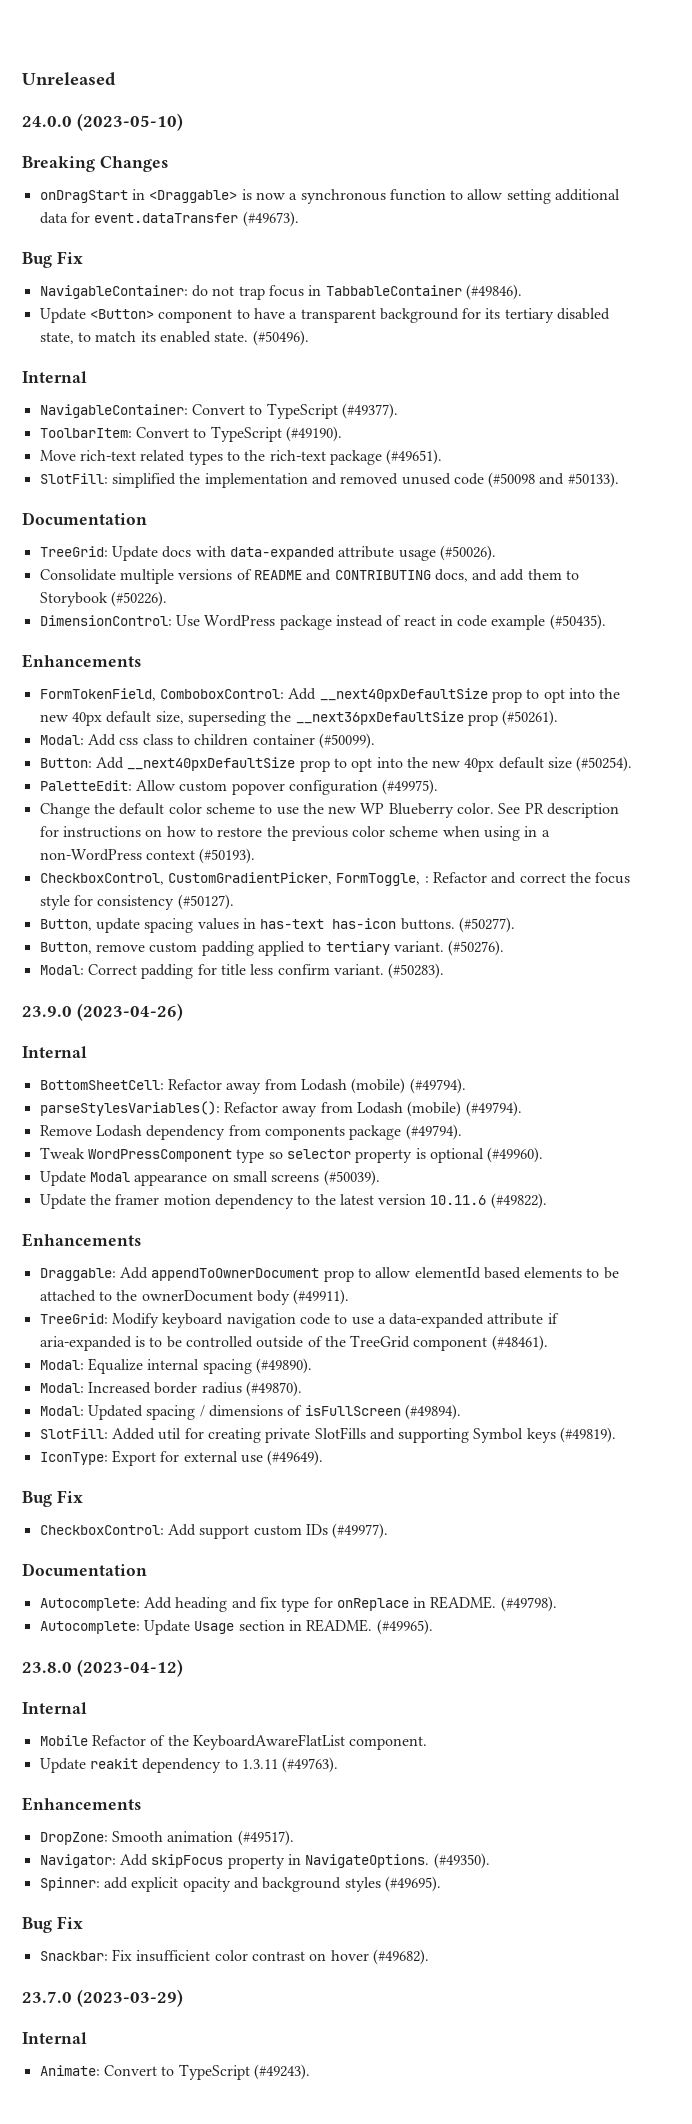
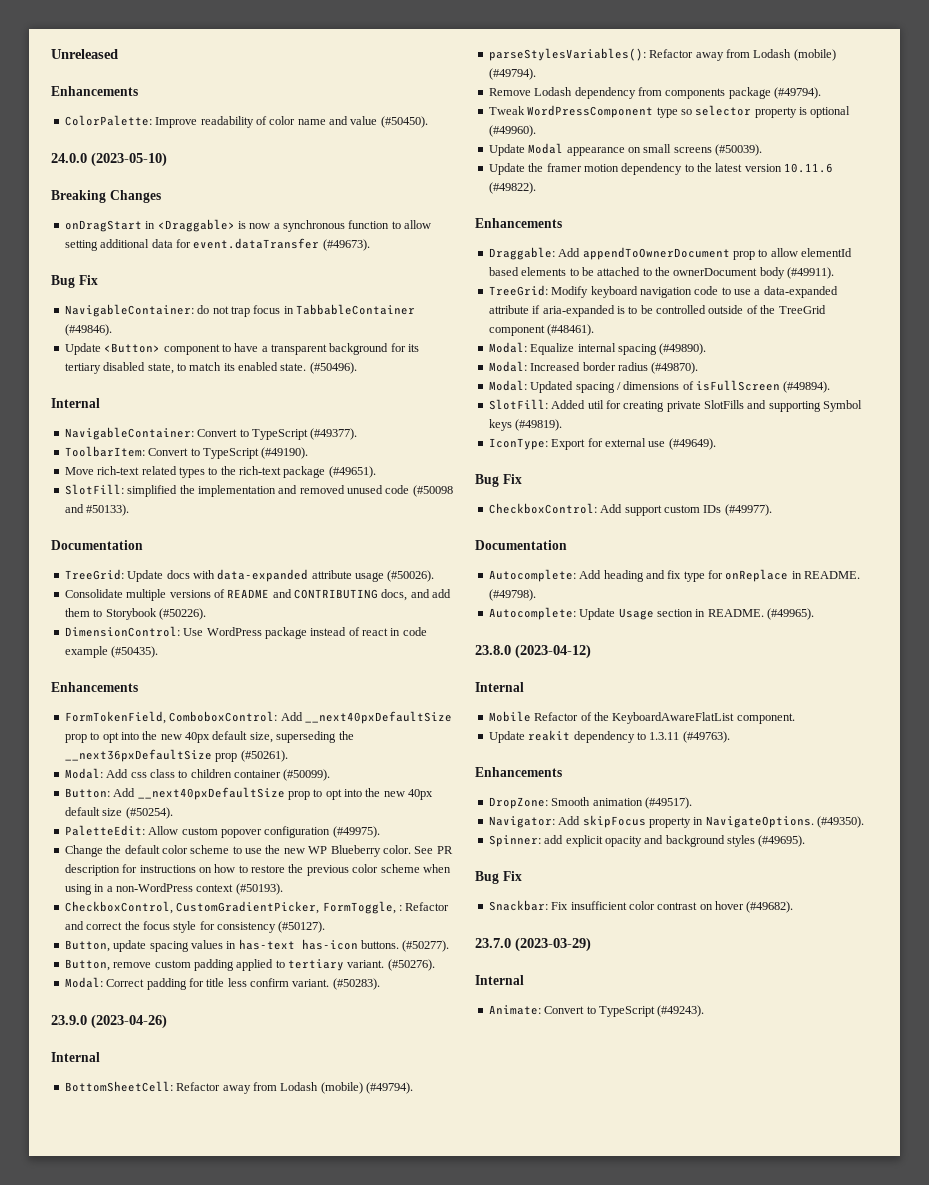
(116, 79) none -> [51,86,138,96] [64,115,428,128] // Enhancements // ColorPalette: Improve readability of color name and value (#50450).

